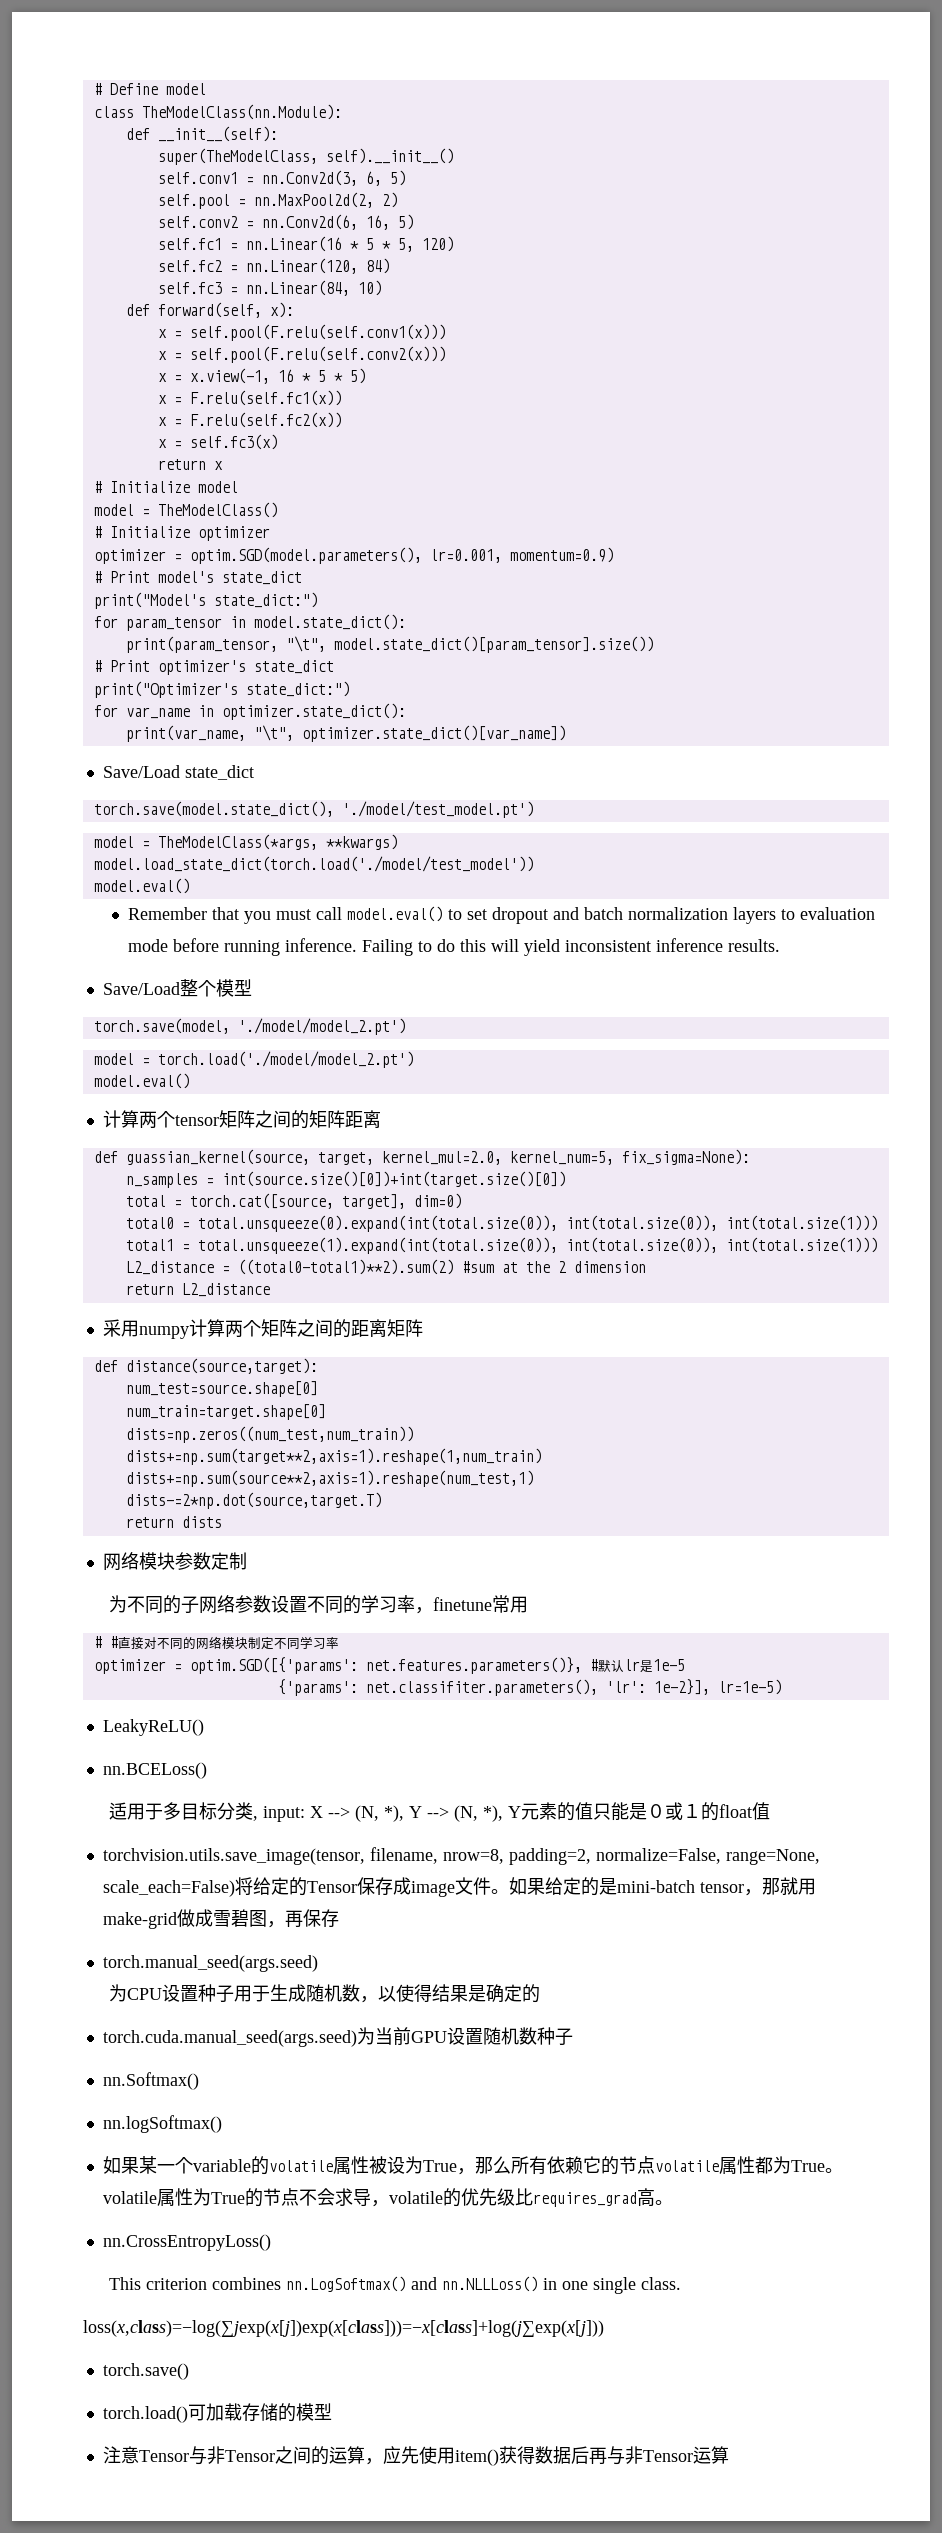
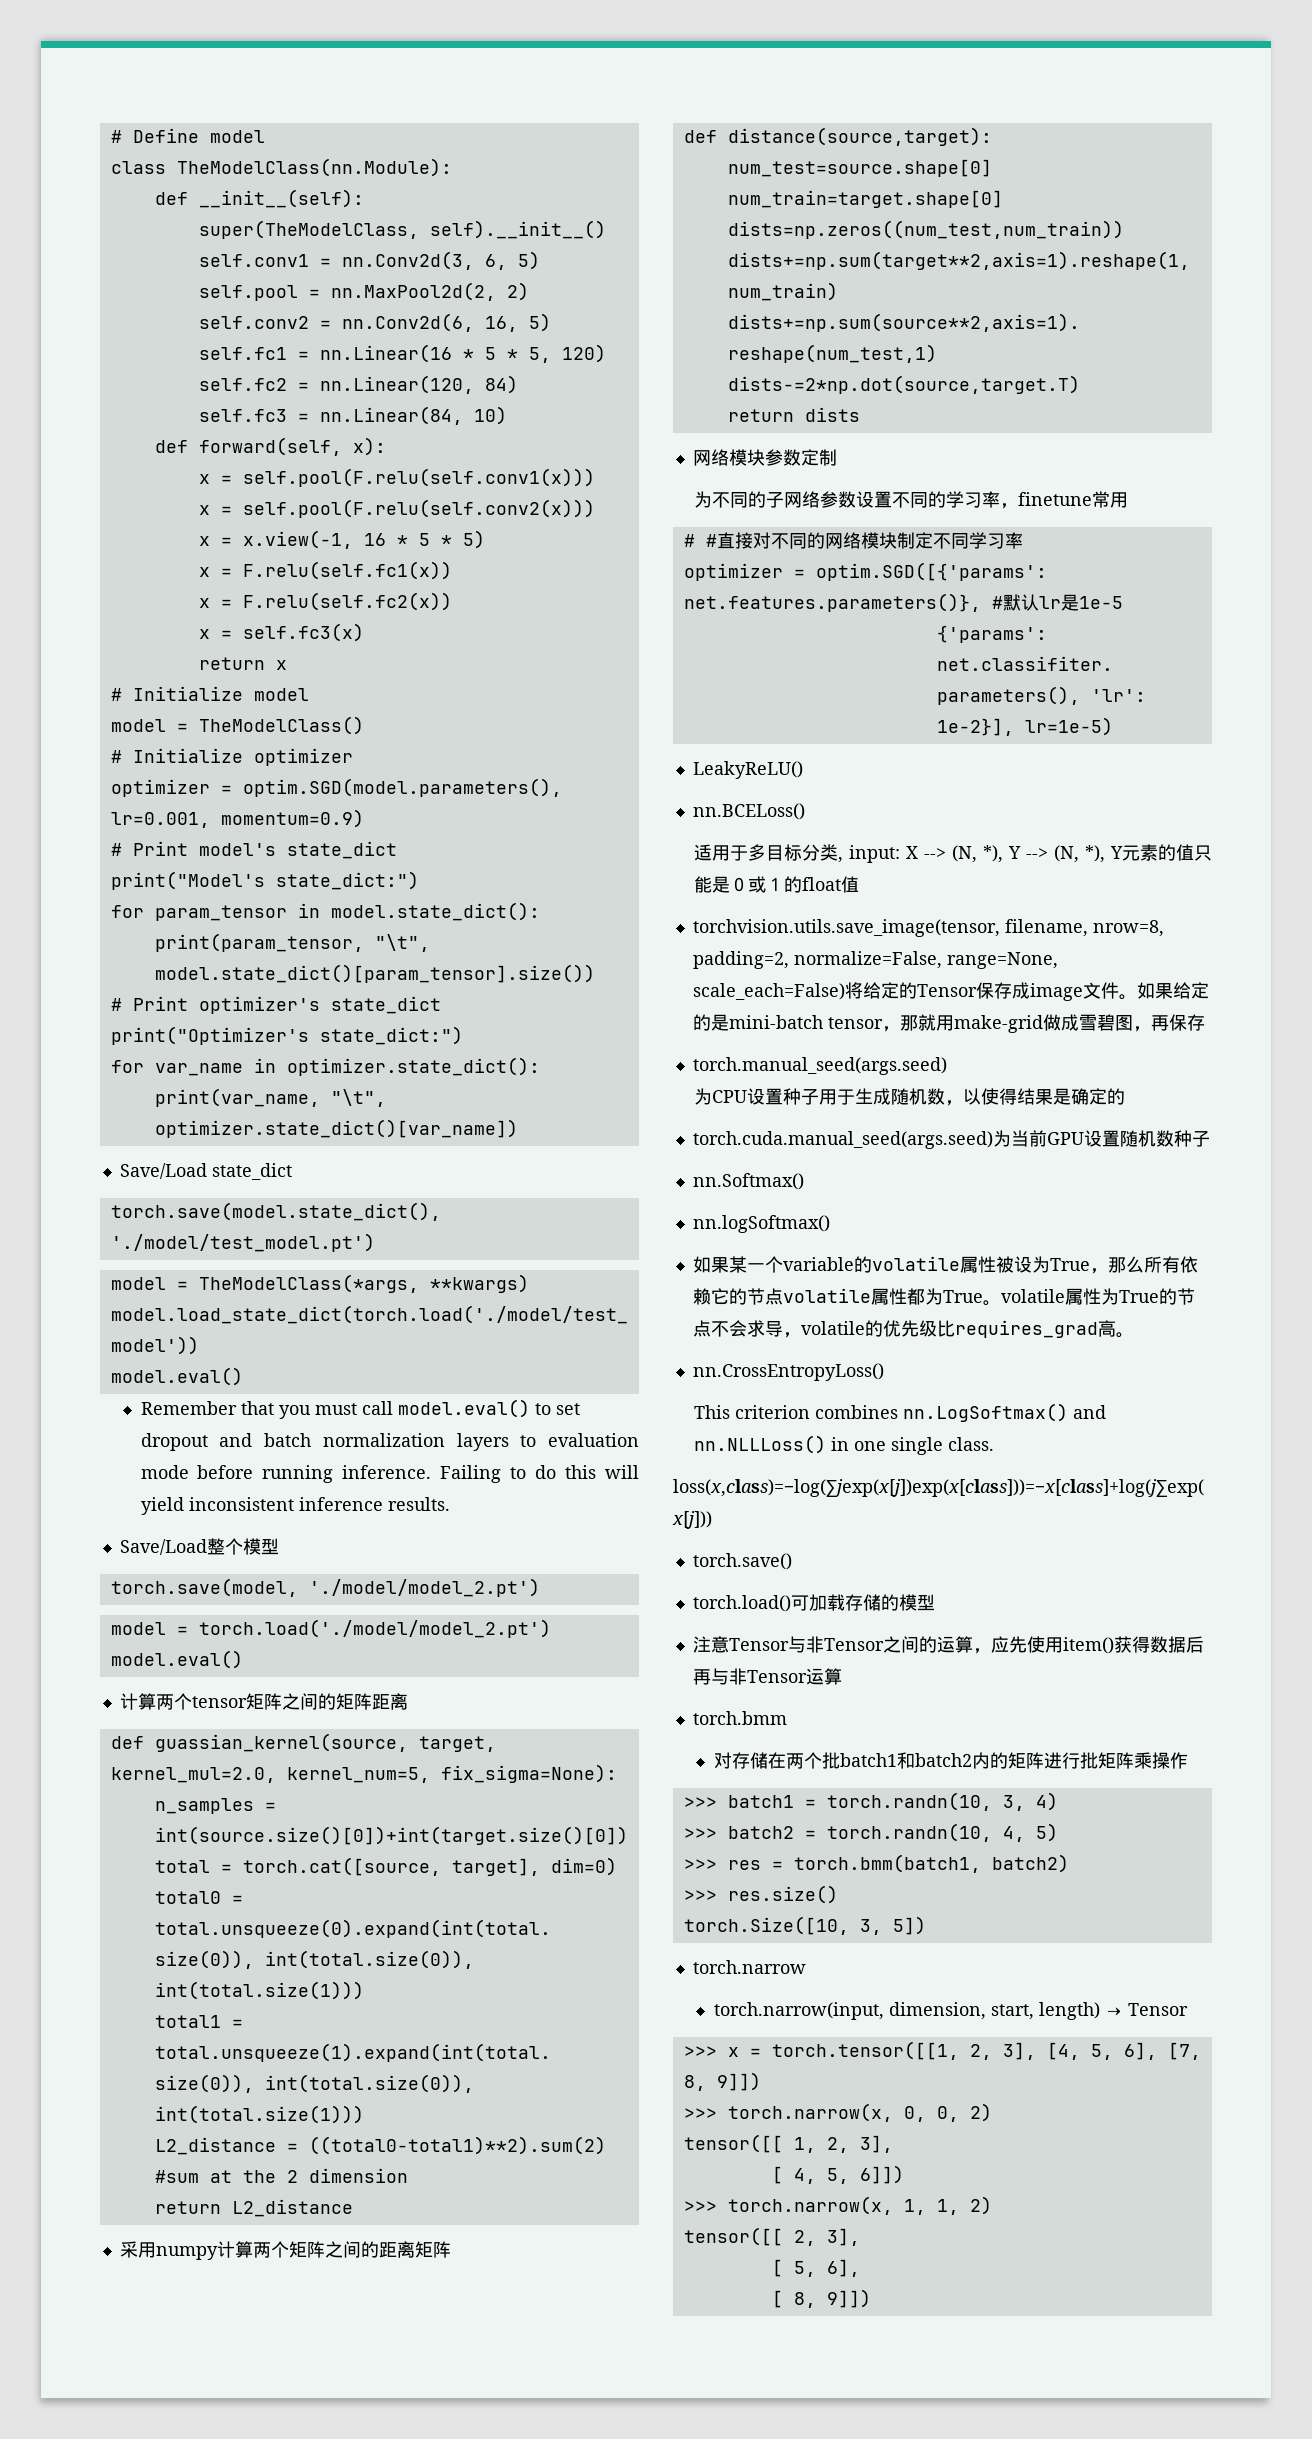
(729, 2455) none -> [692,1711,787,1725] [713,1752,1188,1769] [683,1792,1058,1811] [683,1823,1058,1842] [683,1854,1069,1873] [683,1885,838,1904] [683,1916,926,1935] [692,1960,806,1974] [713,2002,1188,2020] [683,2041,1201,2060] [683,2072,761,2091] [683,2103,992,2122] [683,2134,893,2153] [771,2165,904,2184] [683,2196,992,2215] [683,2227,860,2246] [771,2259,860,2277] [771,2289,871,2308] // torch.bmm // 对存储在两个批batch1和batch2内的矩阵进行批矩阵乘操作 // >>> batch1 = torch.randn(10, 3, 4) // >>> batch2 = torch.randn(10, 4, 5) // >>> res = torch.bmm(batch1, batch2) // >>> res.size() // torch.Size([10, 3, 5]) // torch.narrow // torch.narrow(input, dimension, start, length) → Tensor // >>> x = torch.tensor([[1, 2, 3], [4, 5, 6], [7, 8, 9]]) // >>> torch.narrow(x, 0, 0, 2) // tensor([[ 1, 2, 3], // [ 4, 5, 6]]) // >>> torch.narrow(x, 1, 1, 2) // tensor([[ 2, 3], // [ 5, 6], // [ 8, 9]])

